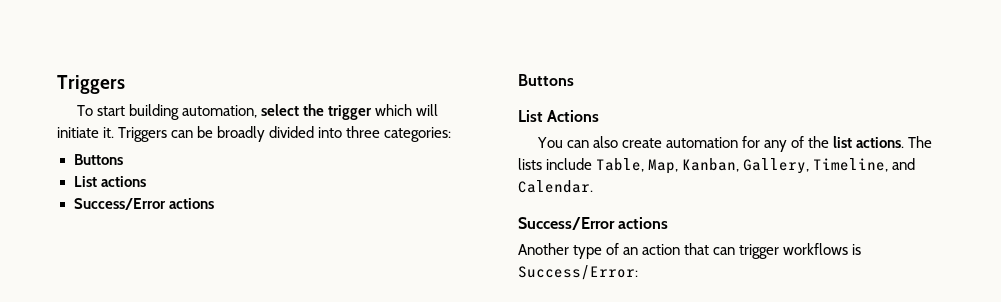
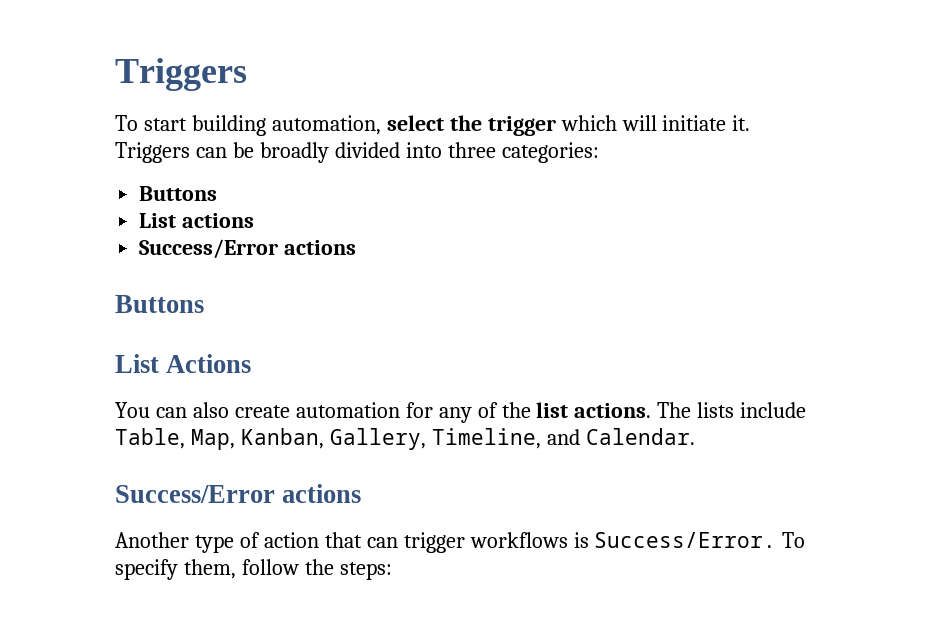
[623,247,639,255] an -> (260, 540) none
[518,265,638,280] Success/Error: -> [594,532,806,548] [115,559,392,580] Success/Error. To specify them, follow the steps:

